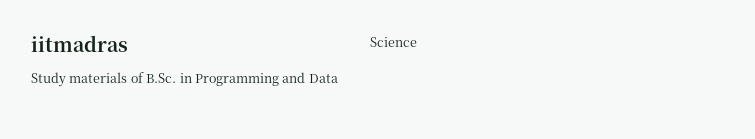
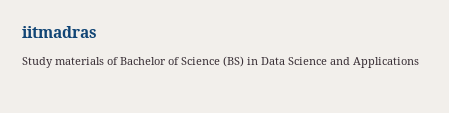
[146,72,338,86] [370,37,417,47] B.Sc. in Programming and Data Science -> [120,56,419,68] Bachelor of Science (BS) in Data Science and Applications

